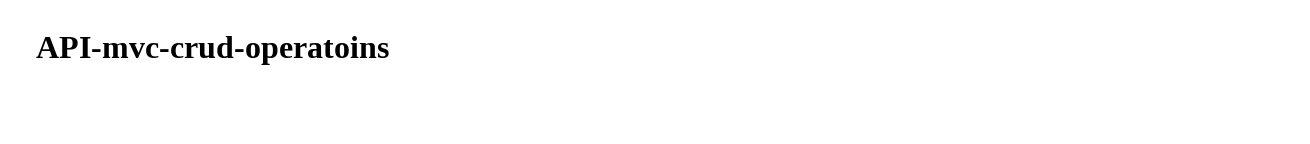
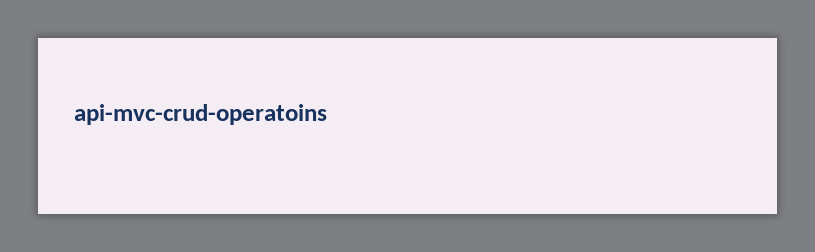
[36,36,389,65] API-mvc-crud-operatoins -> [74,104,327,125] api-mvc-crud-operatoins

